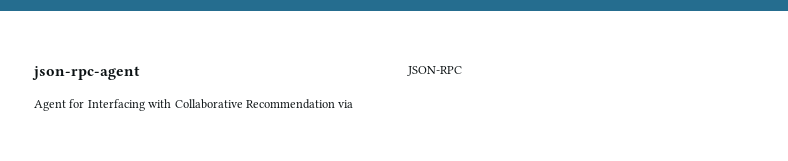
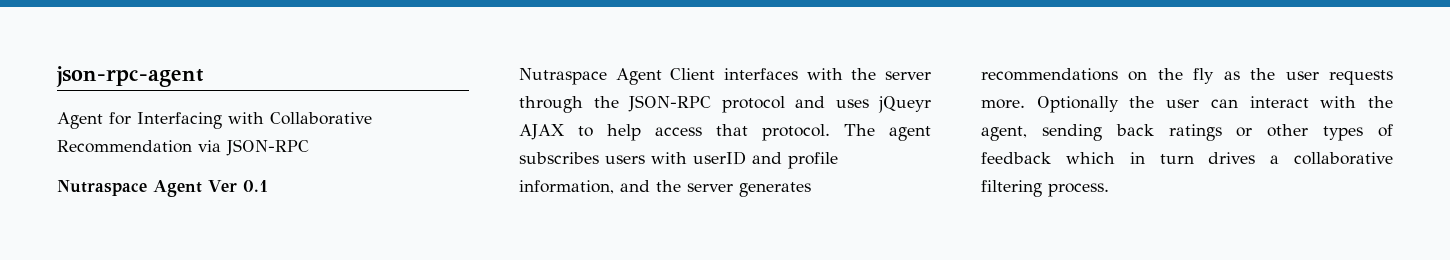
(462, 71) none -> [57,180,268,197] [519,68,931,85] [519,95,931,113] [519,124,931,141] [519,151,838,169] [519,180,811,197] [981,68,1393,85] [981,96,1393,113] [981,124,1393,141] [981,152,1393,165] [981,180,1109,197] // Nutraspace Agent Ver 0.1 // Nutraspace Agent Client interfaces with the server through the JSON-RPC protocol and uses jQueyr AJAX to help access that protocol. The agent subscribes users with userID and profile information, and the server generates recommendations on the fly as the user requests more. Optionally the user can interact with the agent, sending back ratings or other types of feedback which in turn drives a collaborative filtering process.

